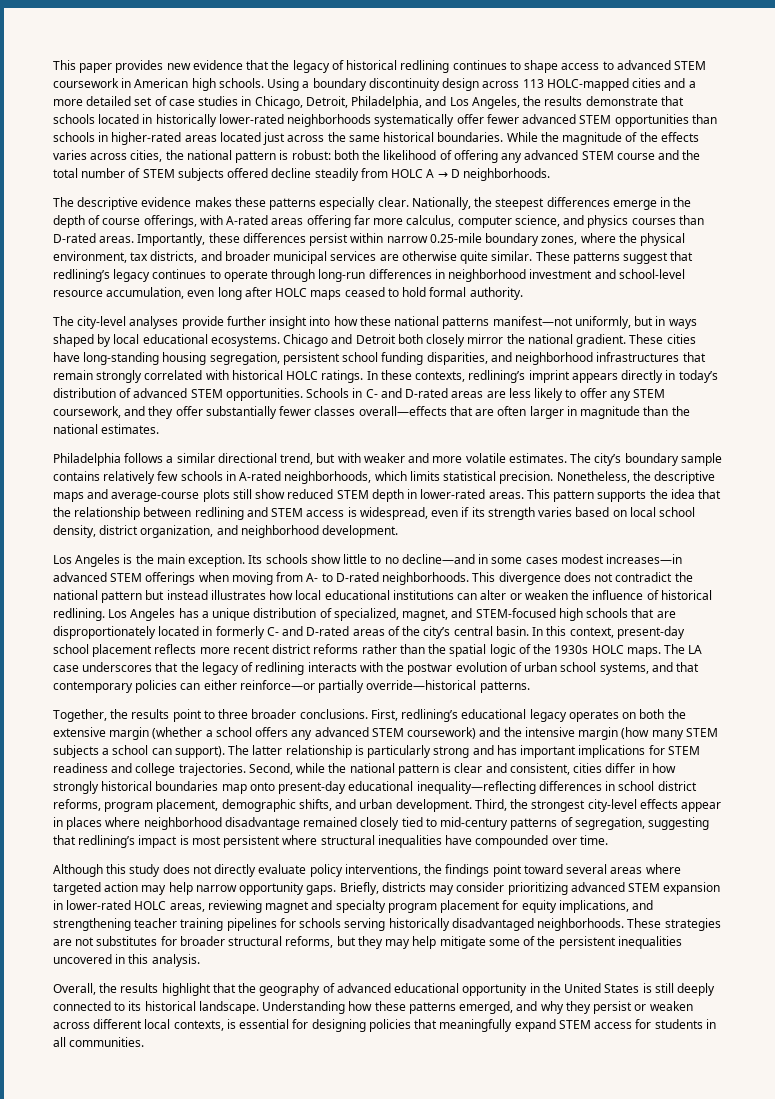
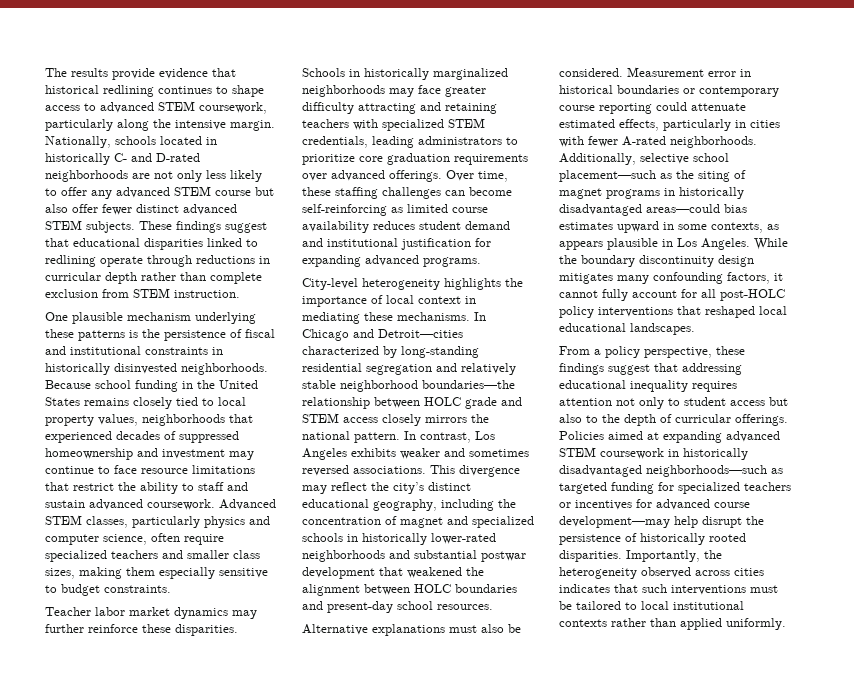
[53,60,344,73] This paper provides new evidence that the legacy of -> [45,68,236,80] The results provide evidence that
[53,78,696,91] [53,96,684,109] [53,114,717,127] [53,132,699,145] [53,150,701,163] [53,168,551,181] [53,197,692,210] [53,215,704,228] [53,233,686,246] [53,251,694,264] [53,269,685,282] [53,287,523,300] [53,316,697,329] [53,334,696,347] [53,352,706,365] [53,370,718,383] [53,388,506,401] coursework in American high schools. Using a boundary discontinuity design across 113 HOLC-mapped cities and a more detailed set of case studies in Chicago, Detroit, Philadelphia, and Los Angeles, the results demonstrate that schools located in historically lower-rated neighborhoods systematically offer fewer advanced STEM opportunities than schools in higher-rated areas located just across the same historical boundaries. While the magnitude of the effects varies across cities, the national pattern is robust: both the likelihood of offering any advanced STEM course and the total number of STEM subjects offered decline steadily from HOLC A → D neighborhoods. // The descriptive evidence makes these patterns especially clear. Nationally, the steepest differences emerge in the depth of course offerings, with A-rated areas offering far more calculus, computer science, and physics courses than D-rated areas. Importantly, these differences persist within narrow 0.25-mile boundary zones, where the physical environment, tax districts, and broader municipal services are otherwise quite similar. These patterns suggest that redlining’s legacy continues to operate through long-run differences in neighborhood investment and school-level resource accumulation, even long after HOLC maps ceased to hold formal authority. // The city-level analyses provide further insight into how these national patterns manifest—not uniformly, but in ways shaped by local educational ecosystems. Chicago and Detroit both closely mirror the national gradient. These cities have long-standing housing segregation, persistent school funding disparities, and neighborhood infrastructures that remain strongly correlated with historical HOLC ratings. In these contexts, redlining’s imprint appears directly in today’s distribution of advanced STEM opportunities. Schools in C- and D-rated areas are -> [199,102,267,114] [45,119,275,131] [45,136,217,148] [45,153,200,165] [45,170,202,182] coursework, particularly along the intensive margin. Nationally, schools located in historically C- and D-rated neighborhoods are not only
[633,389,666,398] [53,406,690,419] [53,424,160,434] [53,453,722,466] [53,471,716,484] [53,489,722,502] [53,507,696,520] [53,525,399,538] [53,554,683,567] [53,572,693,585] [53,590,712,603] [53,608,676,621] [53,626,685,639] [53,644,703,657] [53,662,700,675] [53,680,530,693] [53,709,686,722] [53,727,718,740] [53,745,700,758] [53,763,676,776] [53,781,697,794] [53,799,722,812] [53,817,710,830] [53,835,608,848] [53,864,681,877] [53,882,721,895] [53,900,654,913] [53,918,721,931] [53,936,682,949] [53,954,200,967] [53,983,716,996] [53,1001,693,1014] [53,1019,716,1032] [53,1037,145,1047] STEM coursework, and they offer substantially fewer classes overall—effects that are often larger in magnitude than the national estimates. // Philadelphia follows a similar directional trend, but with weaker and more volatile estimates. The city’s boundary sample contains relatively few schools in A-rated neighborhoods, which limits statistical precision. Nonetheless, the descriptive maps and average-course plots still show reduced STEM depth in lower-rated areas. This pattern supports the idea that the relationship between redlining and STEM access is widespread, even if its strength varies based on local school density, district organization, and neighborhood development. // Los Angeles is the main exception. Its schools show little to no decline—and in some cases modest increases—in advanced STEM offerings when moving from A- to D-rated neighborhoods. This divergence does not contradict the national pattern but instead illustrates how local educational institutions can alter or weaken the influence of historical redlining. Los Angeles has a unique distribution of specialized, magnet, and STEM-focused high schools that are disproportionately located in formerly C- and D-rated areas of the city’s central basin. In this context, present-day school placement reflects more recent district reforms rather than the spatial logic of the 1930s HOLC maps. The LA case underscores that the legacy of redlining interacts with the postwar evolution of urban school systems, and that contemporary policies can either reinforce—or partially override—historical patterns. // Together, the results point to three broader conclusions. First, redlining’s educational legacy operates on both the extensive margin (whether a school offers any advanced STEM coursework) and the intensive margin (how many STEM subjects a school can support). The latter relationship is particularly strong and has important implications for STEM readiness and college trajectories. Second, while the national pattern is clear and consistent, cities differ in how strongly historical boundaries map onto present-day educational inequality—reflecting differences in school district reforms, program placement, demographic shifts, and urban development. Third, the strongest city-level effects appear in places where neighborhood disadvantage remained closely tied to mid-century patterns of segregation, suggesting that redlining’s impact is most persistent where structural inequalities have compounded over time. // Although this study does not directly evaluate policy interventions, the findings point toward several areas where targeted action may help narrow opportunity gaps. Briefly, districts may consider prioritizing advanced STEM expansion in lower-rated HOLC areas, reviewing magnet and specialty program placement for equity implications, and strengthening teacher training pipelines for schools serving historically disadvantaged neighborhoods. These strategies are not substitutes for broader structural reforms, but they may help mitigate some of the persistent inequalities uncovered in this analysis. // Overall, the results highlight that the geography of advanced educational opportunity in the United States is still deeply connected to its historical landscape. Understanding how these patterns emerged, and why they persist or weaken across different local contexts, is essential for designing policies that meaningfully expand STEM access for students in all communities. -> [116,186,274,198] [45,204,237,215] [45,220,267,233] [45,238,258,250] [45,255,270,267] [45,272,262,284] [45,288,240,298] [45,312,256,324] [45,329,275,341] [45,346,223,355] [45,363,268,375] [45,380,258,392] [45,397,246,409] [45,414,253,426] [45,431,239,443] [45,448,254,460] [45,465,255,474] [45,482,248,494] [45,499,276,510] [45,515,270,528] [45,533,224,545] [45,550,260,562] [45,567,268,579] [45,584,171,596] [45,607,257,619] [45,624,238,636] [302,68,508,80] [302,85,486,97] [302,102,497,114] [302,118,485,131] [302,136,518,148] [302,153,528,165] [302,170,508,182] [302,187,512,199] [302,204,488,216] [302,221,510,233] [302,238,491,250] [302,255,481,267] [302,278,523,290] [302,295,476,307] [302,312,486,324] [302,329,463,341] [302,346,479,358] [302,363,516,375] [302,380,515,392] [302,397,522,409] [302,413,489,426] [302,431,495,443] [302,448,529,460] [302,465,520,477] [302,482,471,494] [302,499,516,511] [302,516,534,528] [302,533,496,545] [302,550,526,562] [302,567,484,579] [302,584,517,596] [302,601,493,613] [302,624,521,636] [559,67,751,77] [559,85,779,97] [559,102,746,114] [559,119,780,131] [559,136,757,148] [559,153,729,165] [559,170,746,182] [559,187,744,199] [559,204,747,216] [559,221,779,233] [559,238,788,250] [559,255,754,267] [559,272,783,284] [559,289,785,301] [559,306,787,318] [559,323,695,335] [559,346,745,358] [559,363,742,375] [559,380,737,392] [559,397,788,409] [559,414,788,426] [559,431,780,443] [559,447,748,460] [559,465,783,477] [559,482,791,494] [559,499,750,510] [559,516,764,528] [559,533,746,545] [559,550,722,562] [559,567,764,579] [559,584,778,595] [559,601,744,610] [559,618,786,630] advanced STEM course but also offer fewer distinct advanced STEM subjects. These findings suggest that educational disparities linked to redlining operate through reductions in curricular depth rather than complete exclusion from STEM instruction. // One plausible mechanism underlying these patterns is the persistence of fiscal and institutional constraints in historically disinvested neighborhoods. Because school funding in the United States remains closely tied to local property values, neighborhoods that experienced decades of suppressed homeownership and investment may continue to face resource limitations that restrict the ability to staff and sustain advanced coursework. Advanced STEM classes, particularly physics and computer science, often require specialized teachers and smaller class sizes, making them especially sensitive to budget constraints. // Teacher labor market dynamics may further reinforce these disparities. Schools in historically marginalized neighborhoods may face greater difficulty attracting and retaining teachers with specialized STEM credentials, leading administrators to prioritize core graduation requirements over advanced offerings. Over time, these staffing challenges can become self-reinforcing as limited course availability reduces student demand and institutional justification for expanding advanced programs. // City-level heterogeneity highlights the importance of local context in mediating these mechanisms. In Chicago and Detroit—cities characterized by long-standing residential segregation and relatively stable neighborhood boundaries—the relationship between HOLC grade and STEM access closely mirrors the national pattern. In contrast, Los Angeles exhibits weaker and sometimes reversed associations. This divergence may reflect the city’s distinct educational geography, including the concentration of magnet and specialized schools in historically lower-rated neighborhoods and substantial postwar development that weakened the alignment between HOLC boundaries and present-day school resources. // Alternative explanations must also be considered. Measurement error in historical boundaries or contemporary course reporting could attenuate estimated effects, particularly in cities with fewer A-rated neighborhoods. Additionally, selective school placement—such as the siting of magnet programs in historically disadvantaged areas—could bias estimates upward in some contexts, as appears plausible in Los Angeles. While the boundary discontinuity design mitigates many confounding factors, it cannot fully account for all post-HOLC policy interventions that reshaped local educational landscapes. // From a policy perspective, these findings suggest that addressing educational inequality requires attention not only to student access but also to the depth of curricular offerings. Policies aimed at expanding advanced STEM coursework in historically disadvantaged neighborhoods—such as targeted funding for specialized teachers or incentives for advanced course development—may help disrupt the persistence of historically rooted disparities. Importantly, the heterogeneity observed across cities indicates that such interventions must be tailored to local institutional contexts rather than applied uniformly.

